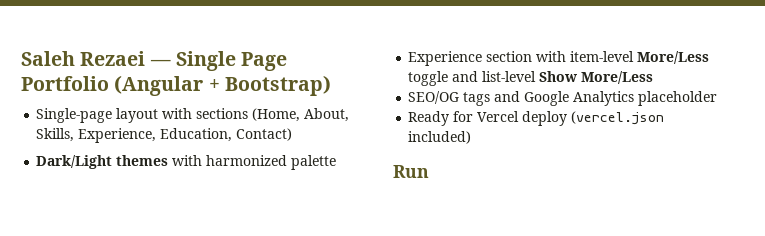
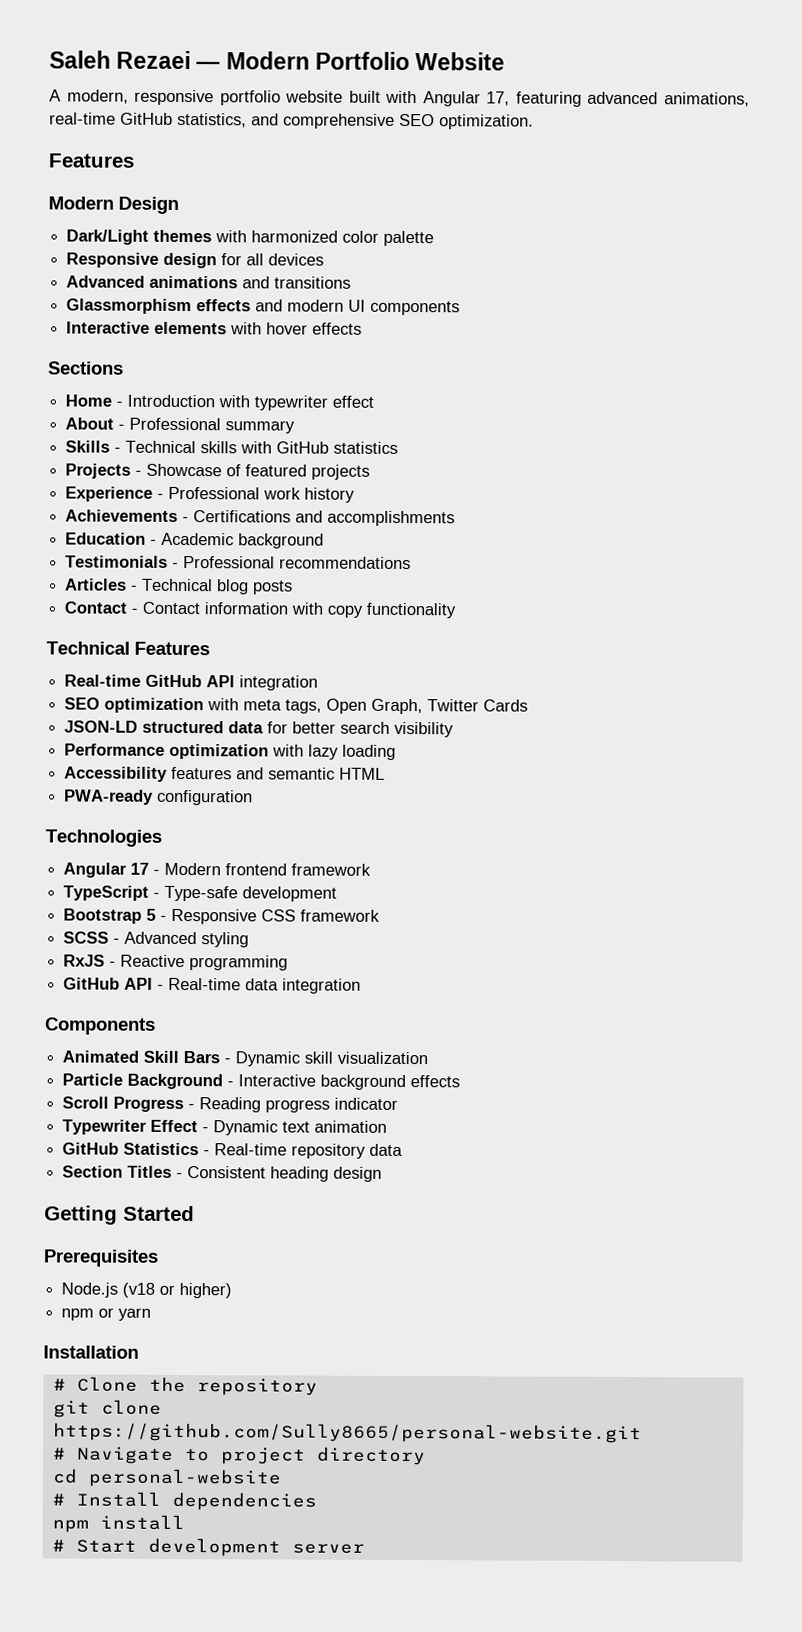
[175,51,288,71] [21,75,331,96] [36,108,350,123] [36,128,293,143] Single Page Portfolio (Angular + Bootstrap) // Single-page layout with sections (Home, About, Skills, Experience, Education, Contact) -> [225,51,506,71] [49,89,750,107] [49,112,534,130] [48,153,135,168] [48,196,179,214] Modern Portfolio Website // A modern, responsive portfolio website built with Angular 17, featuring advanced animations, real-time GitHub statistics, and comprehensive SEO optimization. // Features // Modern Design
(288, 160) none -> [342,230,380,243] color
[408,51,710,66] [408,71,654,86] [408,91,718,106] [408,111,665,126] [408,131,472,144] [393,165,429,178] Experience section with item-level More/Less toggle and list-level Show More/Less // SEO/OG tags and Google Analytics placeholder // Ready for Vercel deploy (vercel.json included) // Run -> [66,252,325,269] [66,275,352,289] [66,298,461,316] [66,321,363,335] [48,361,124,375] [65,394,375,411] [65,417,296,434] [65,440,399,454] [65,463,371,480] [65,486,356,503] [65,509,456,527] [65,532,325,549] [65,555,412,570] [65,578,294,595] [64,601,457,619] [46,641,210,656] [64,674,319,691] [64,697,529,715] [64,720,455,738] [64,743,397,760] [64,766,386,782] [64,789,254,806] [45,829,162,847] [63,862,372,878] [63,885,338,902] [63,908,381,925] [63,931,250,948] [63,954,289,971] [63,977,362,994] [45,1017,156,1035] [62,1050,429,1067] [62,1073,461,1091] [62,1096,399,1113] [62,1119,388,1136] [62,1142,404,1159] [62,1165,383,1182] [44,1205,195,1225] [43,1249,159,1267] [61,1282,233,1299] [61,1307,152,1321] [43,1345,139,1359] [52,1376,318,1396] [52,1399,162,1418] [52,1422,642,1444] [52,1446,426,1466] [51,1468,282,1488] [51,1491,317,1511] [51,1514,185,1533] [51,1537,365,1557] Responsive design for all devices // Advanced animations and transitions // Glassmorphism effects and modern UI components // Interactive elements with hover effects // Sections // Home - Introduction with typewriter effect // About - Professional summary // Skills - Technical skills with GitHub statistics // Projects - Showcase of featured projects // Experience - Professional work history // Achievements - Certifications and accomplishments // Education - Academic background // Testimonials - Professional recommendations // Articles - Technical blog posts // Contact - Contact information with copy functionality // Technical Features // Real-time GitHub API integration // SEO optimization with meta tags, Open Graph, Twitter Cards // JSON-LD structured data for better search visibility // Performance optimization with lazy loading // Accessibility features and semantic HTML // PWA-ready configuration // Technologies // Angular 17 - Modern frontend framework // TypeScript - Type-safe development // Bootstrap 5 - Responsive CSS framework // SCSS - Advanced styling // RxJS - Reactive programming // GitHub API - Real-time data integration // Components // Animated Skill Bars - Dynamic skill visualization // Particle Background - Interactive background effects // Scroll Progress - Reading progress indicator // Typewriter Effect - Dynamic text animation // GitHub Statistics - Real-time repository data // Section Titles - Consistent heading design // Getting Started // Prerequisites // Node.js (v18 or higher) // npm or yarn // Installation // # Clone the repository // git clone https://github.com/Sully8665/personal-website.git // # Navigate to project directory // cd personal-website // # Install dependencies // npm install // # Start development server

